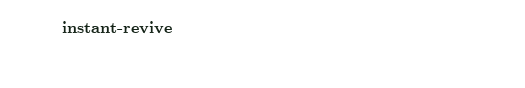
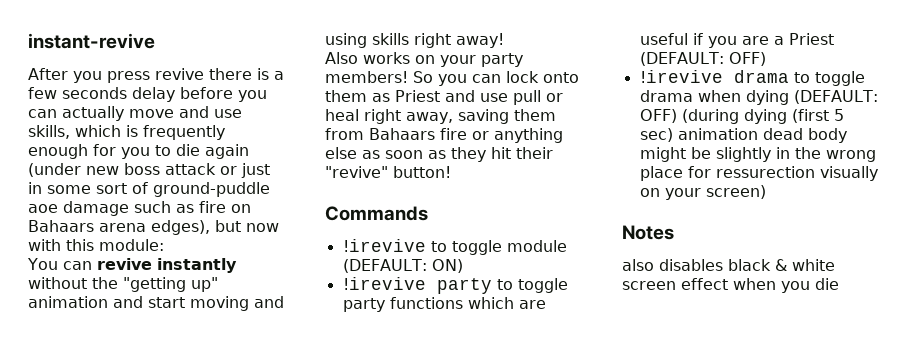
(172, 27) none -> [28,68,284,83] [28,87,267,102] [28,106,242,121] [28,125,225,140] [28,144,249,159] [28,163,270,178] [28,182,270,197] [28,201,251,216] [28,220,279,235] [28,239,164,251] [27,258,237,273] [28,277,218,292] [28,296,284,311] [325,33,504,48] [325,52,523,67] [325,71,579,86] [325,90,563,105] [325,109,556,124] [325,128,563,143] [325,147,553,162] [325,166,451,178] [325,206,428,221] [342,239,567,255] [342,259,463,273] [342,277,568,294] [342,297,546,312] [639,33,834,48] [639,52,766,66] [639,70,865,86] [639,90,878,105] [639,109,844,124] [639,128,847,143] [639,147,876,162] [639,166,878,181] [639,185,766,200] [622,225,674,240] [622,259,835,271] [622,278,839,293] // After you press revive there is a few seconds delay before you can actually move and use skills, which is frequently enough for you to die again (under new boss attack or just in some sort of ground-puddle aoe damage such as fire on Bahaars arena edges), but now with this module: // You can revive instantly without the "getting up" animation and start moving and using skills right away! // Also works on your party members! So you can lock onto them as Priest and use pull or heal right away, saving them from Bahaars fire or anything else as soon as they hit their "revive" button! // Commands // !irevive to toggle module (DEFAULT: ON) // !irevive party to toggle party functions which are useful if you are a Priest (DEFAULT: OFF) // !irevive drama to toggle drama when dying (DEFAULT: OFF) (during dying (first 5 sec) animation dead body might be slightly in the wrong place for ressurection visually on your screen) // Notes // also disables black & white screen effect when you die

